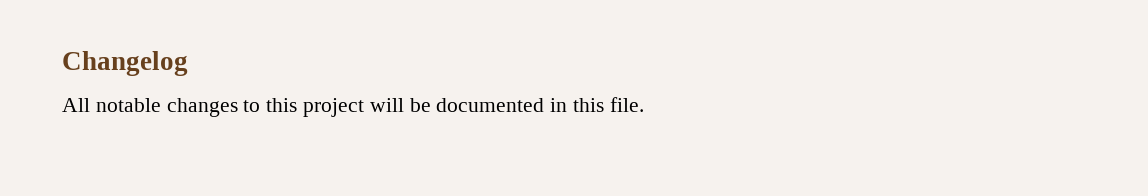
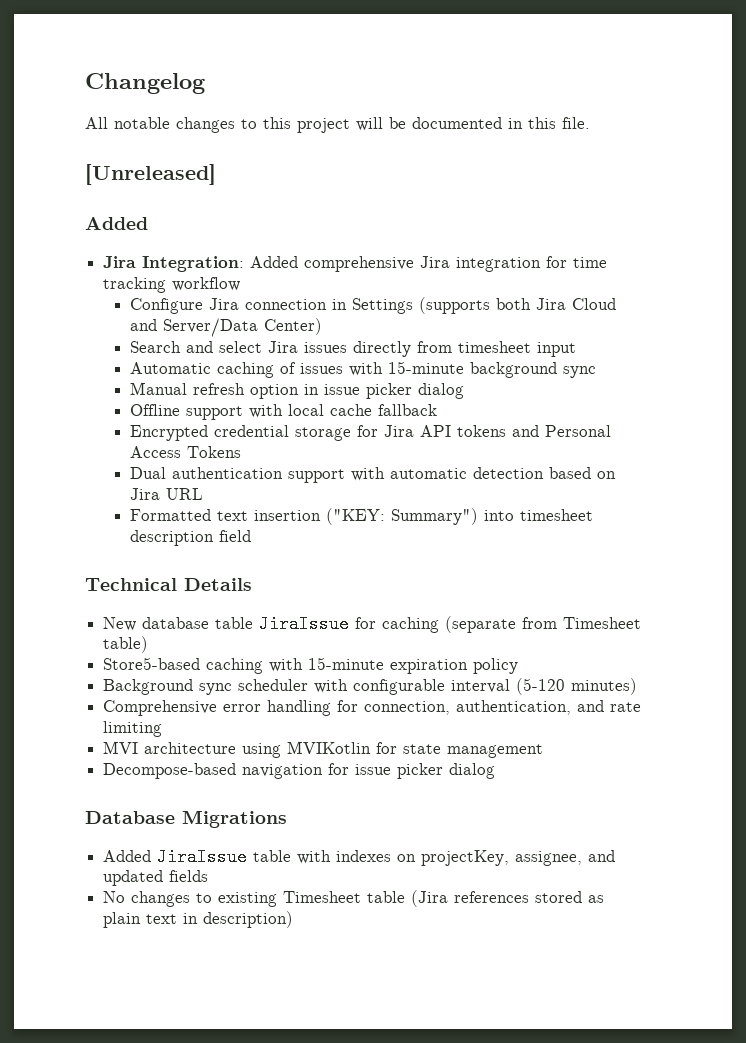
(644, 104) none -> [85,164,216,185] [85,217,148,230] [103,256,608,272] [103,277,241,293] [130,297,617,314] [130,318,323,337] [130,341,577,357] [130,361,597,378] [130,382,465,399] [130,404,438,420] [130,425,612,441] [130,446,242,458] [130,467,617,483] [130,488,204,500] [130,508,594,525] [130,530,252,546] [85,578,252,591] [103,615,642,633] [103,636,149,653] [103,657,519,674] [103,678,638,695] [103,700,642,716] [103,721,163,737] [103,741,544,758] [103,763,496,779] [85,810,287,828] [103,848,616,866] [103,870,209,886] [103,890,605,907] [103,911,294,928] // [Unreleased] // Added // Jira Integration: Added comprehensive Jira integration for time tracking workflow // Configure Jira connection in Settings (supports both Jira Cloud and Server/Data Center) // Search and select Jira issues directly from timesheet input // Automatic caching of issues with 15-minute background sync // Manual refresh option in issue picker dialog // Offline support with local cache fallback // Encrypted credential storage for Jira API tokens and Personal Access Tokens // Dual authentication support with automatic detection based on Jira URL // Formatted text insertion ("KEY: Summary") into timesheet description field // Technical Details // New database table JiraIssue for caching (separate from Timesheet table) // Store5-based caching with 15-minute expiration policy // Background sync scheduler with configurable interval (5-120 minutes) // Comprehensive error handling for connection, authentication, and rate limiting // MVI architecture using MVIKotlin for state management // Decompose-based navigation for issue picker dialog // Database Migrations // Added JiraIssue table with indexes on projectKey, assignee, and updated fields // No changes to existing Timesheet table (Jira references stored as plain text in description)

